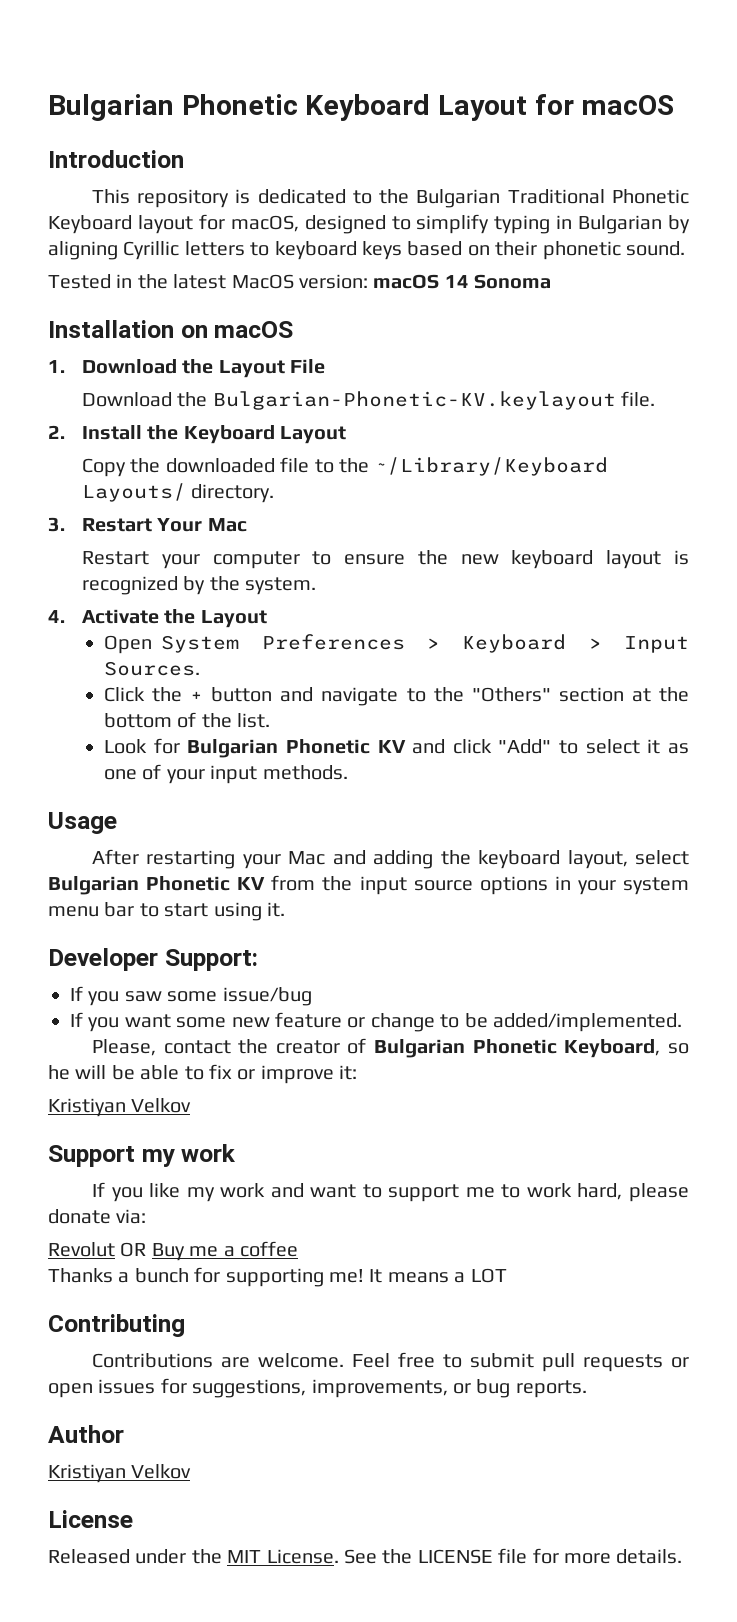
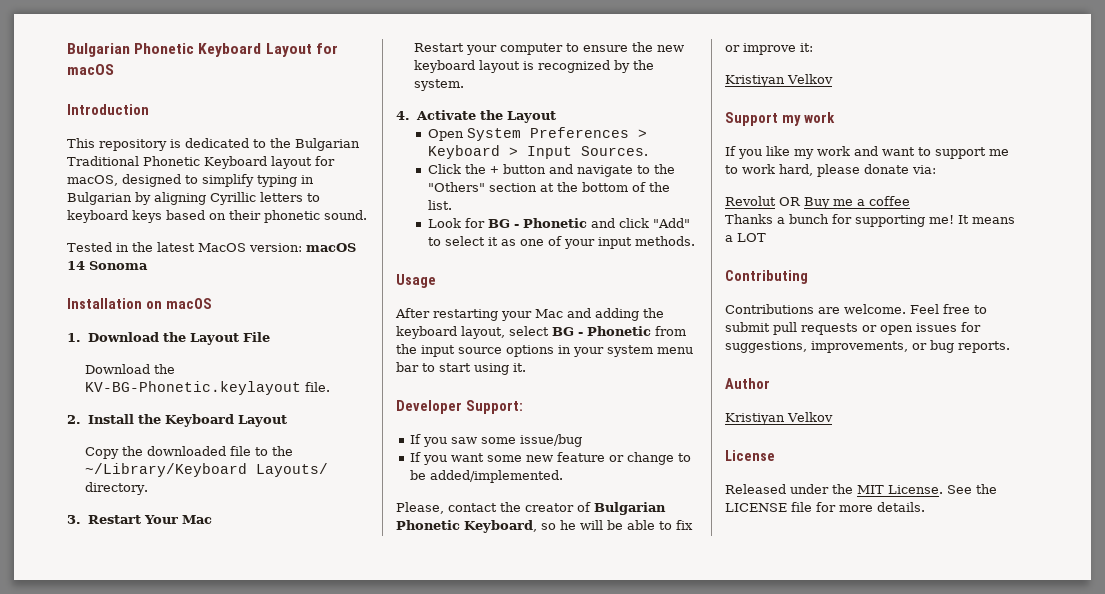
[212,391,616,410] Bulgarian-Phonetic-KV.keylayout -> [84,381,301,395] KV-BG-Phonetic.keylayout
[187,739,406,758] Bulgarian Phonetic KV -> [488,218,588,228] BG - Phonetic
[48,876,266,895] Bulgarian Phonetic KV -> [552,326,651,336] BG - Phonetic

